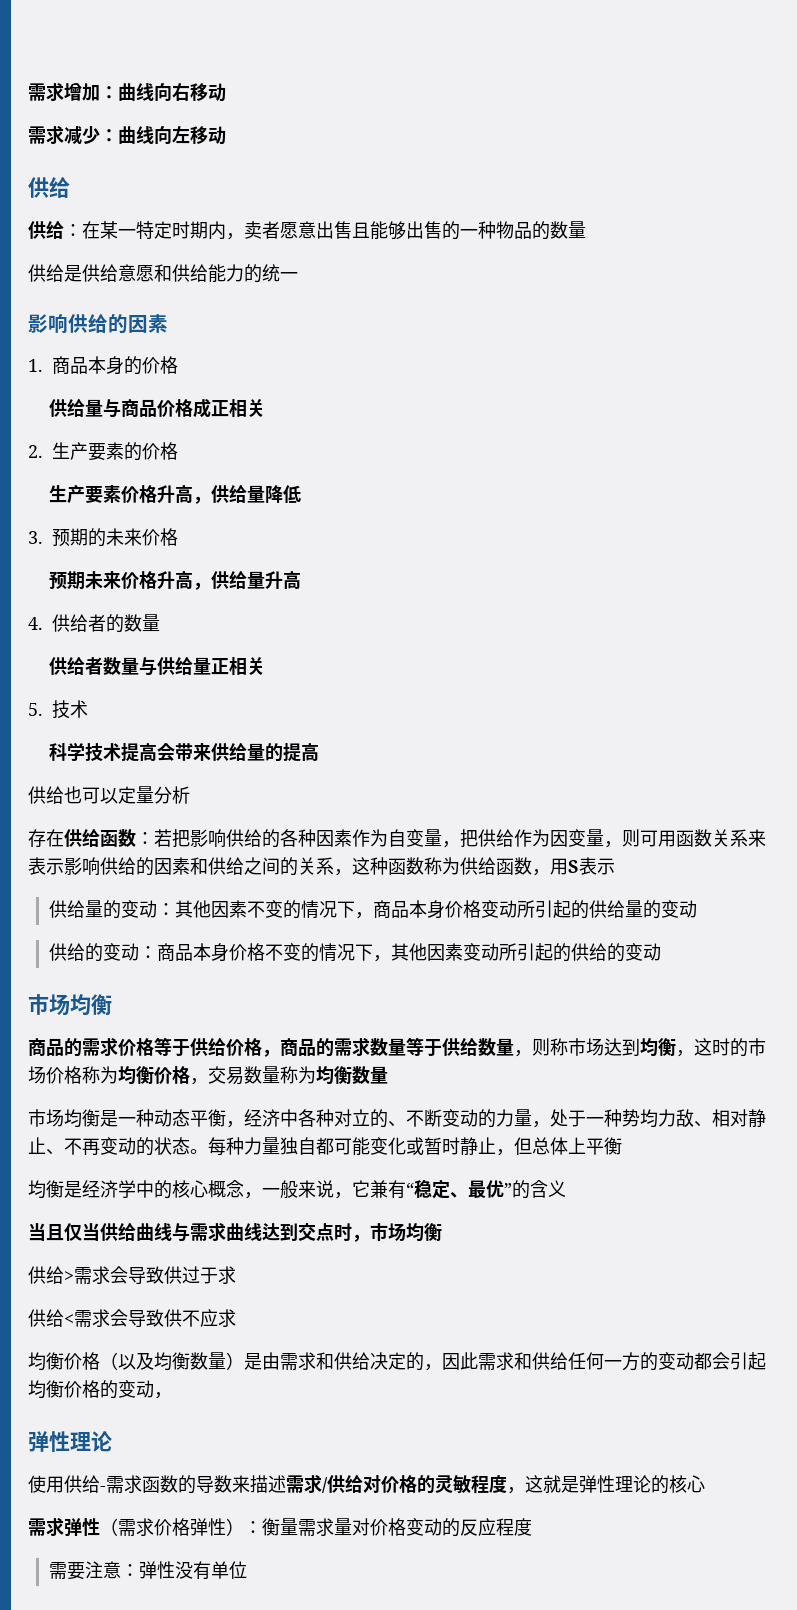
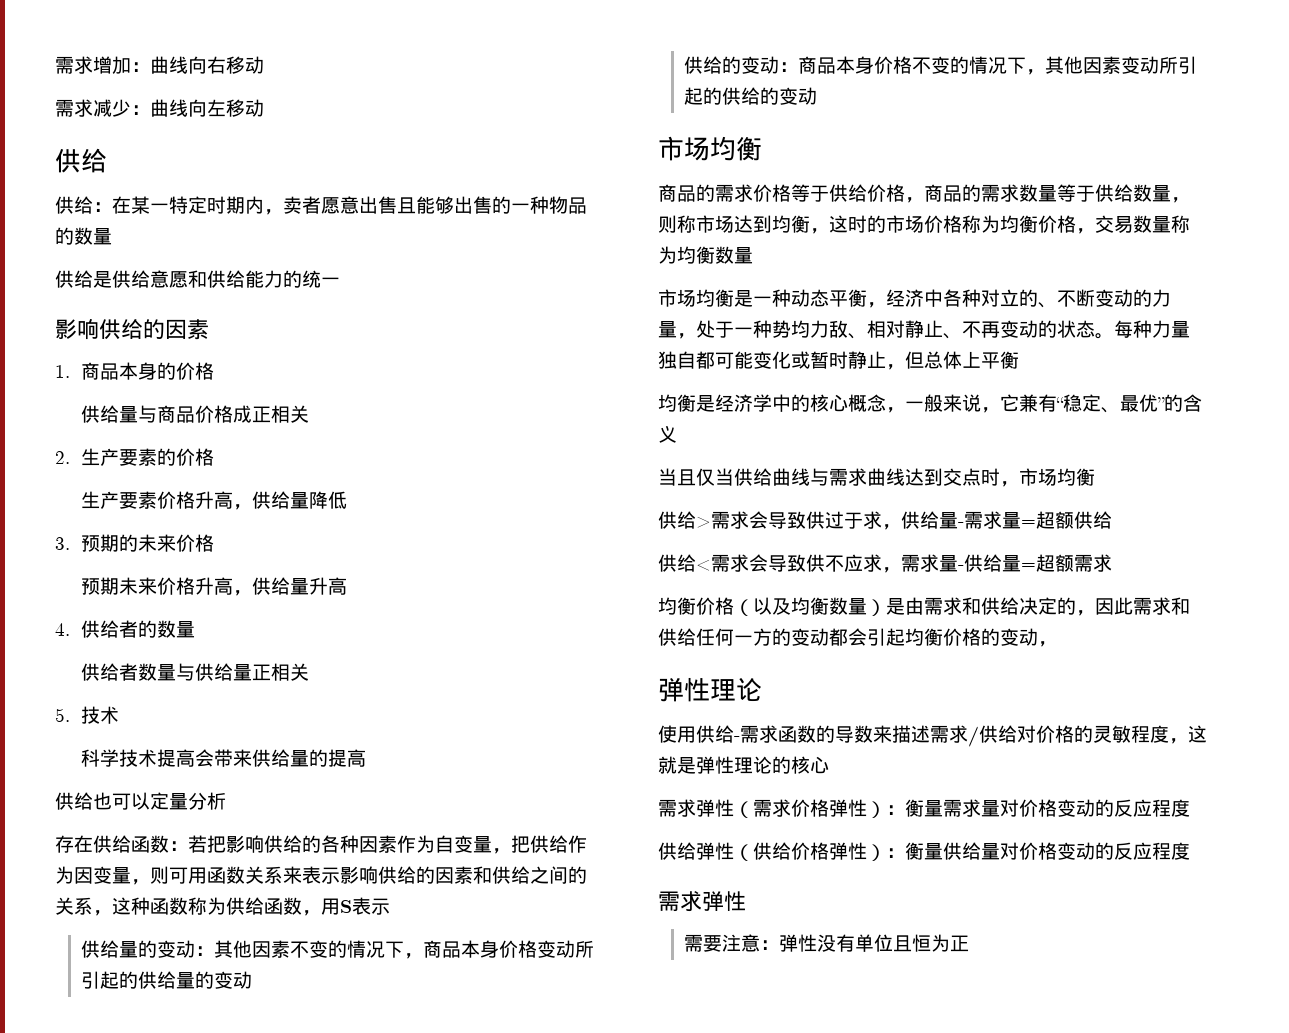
(236, 1275) none -> [882,511,1112,530] ，供给量-需求量=超额供给
(236, 1318) none -> [882,554,1112,573] ，需求量-供给量=超额需求
(532, 1527) none -> [658,842,1190,861] [658,891,746,912] // 供给弹性（供给价格弹性）：衡量供给量对价格变动的反应程度 // 需求弹性
(247, 1570) none -> [893,934,970,952] 且恒为正

